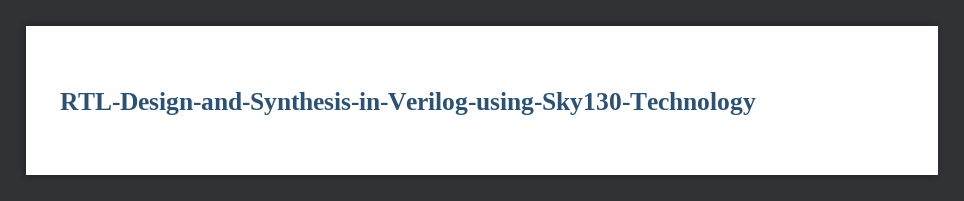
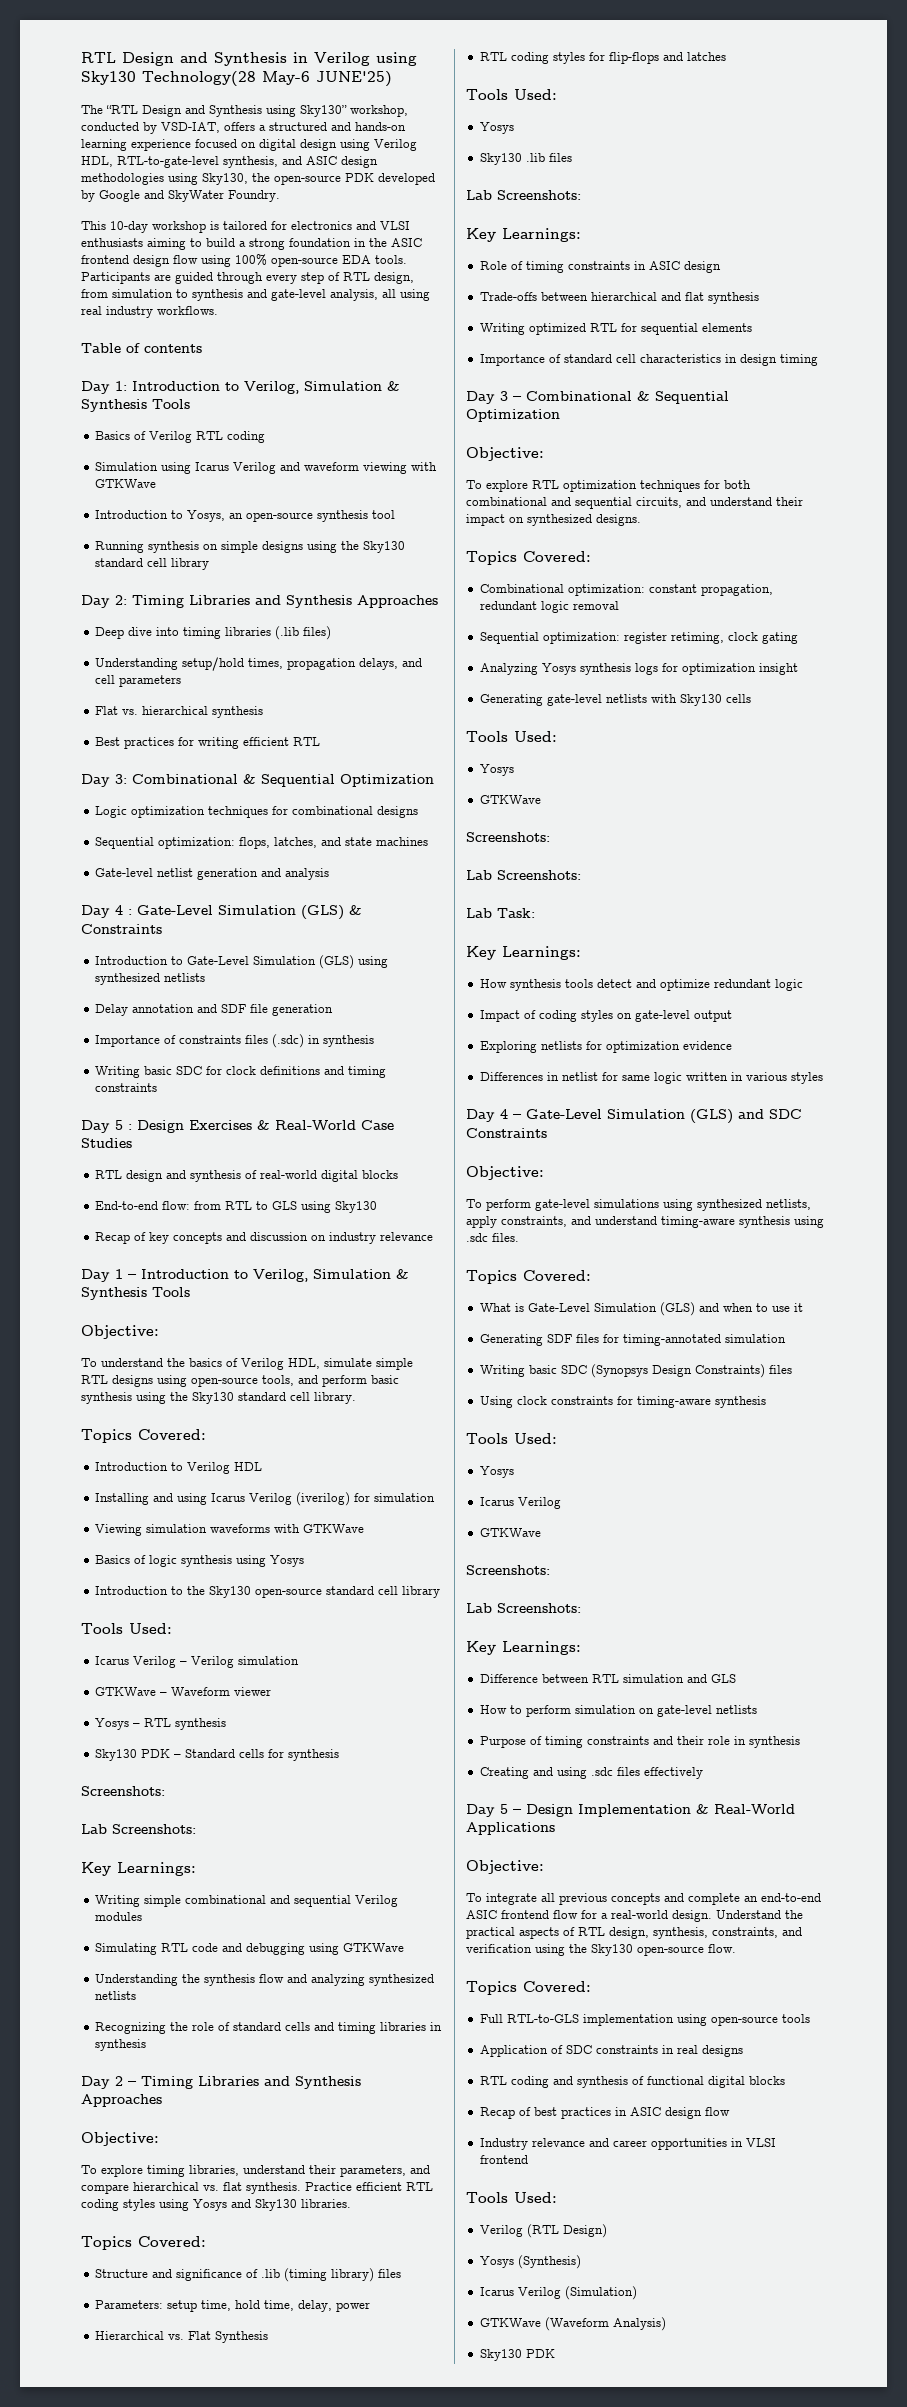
[60,92,756,115] RTL-Design-and-Synthesis-in-Verilog-using-Sky130-Technology -> [81,52,417,66] [81,71,392,87] [81,105,408,117] [81,122,406,134] [81,139,417,151] [81,156,378,168] [81,173,435,185] [81,190,280,202] [81,221,410,233] [81,238,422,250] [81,254,407,267] [81,272,414,284] [81,289,430,301] [81,306,218,318] [81,343,202,353] [81,381,400,394] [81,399,190,412] [94,431,265,443] [94,462,437,474] [94,479,156,488] [94,510,395,522] [94,541,405,553] [94,558,209,570] [81,595,438,608] [94,626,331,640] [94,657,422,671] [94,675,181,687] [94,706,263,718] [94,737,320,749] [81,774,434,787] [94,806,418,818] [94,837,428,849] [94,868,329,880] [81,905,362,920] [81,924,162,934] [94,955,388,969] [94,973,205,985] [94,1004,333,1016] [94,1034,374,1048] [94,1066,386,1078] [94,1083,157,1092] [81,1120,394,1133] [81,1138,132,1148] [94,1170,398,1182] [94,1201,377,1213] [94,1232,433,1244] [81,1269,409,1282] [81,1287,190,1300] [81,1325,159,1339] [81,1358,413,1370] [81,1375,399,1387] [81,1392,356,1404] [81,1429,206,1443] [94,1462,262,1474] [94,1492,435,1506] [94,1524,364,1536] [94,1555,304,1567] [94,1586,440,1598] [81,1623,172,1634] [94,1656,299,1668] [94,1687,271,1696] [94,1718,226,1730] [94,1749,339,1761] [81,1786,165,1796] [81,1824,196,1834] [81,1862,196,1876] [94,1895,398,1907] [94,1912,142,1921] [94,1943,404,1955] [94,1974,434,1986] [94,1991,136,2000] [94,2022,442,2034] [94,2039,146,2051] [81,2076,361,2089] [81,2094,162,2107] [81,2132,159,2146] [81,2165,430,2177] [81,2182,433,2194] [81,2199,351,2211] [81,2236,206,2250] [94,2268,401,2282] [94,2300,370,2312] [94,2331,268,2343] [479,52,726,64] [466,89,557,100] [479,122,514,134] [479,153,572,165] [466,190,581,200] [466,228,581,242] [479,261,721,273] [479,292,759,304] [479,323,752,335] [479,354,818,366] [466,391,729,404] [466,409,560,422] [466,447,544,461] [466,480,751,492] [466,497,803,509] [466,514,641,526] [466,551,591,565] [479,584,773,596] [479,601,619,613] [479,632,798,644] [479,663,798,675] [479,694,751,706] [466,731,557,742] [479,764,514,776] [479,795,541,804] [466,832,550,842] [466,870,581,880] [466,908,535,918] [466,946,581,960] [479,979,803,991] [479,1010,732,1022] [479,1041,732,1053] [479,1072,823,1084] [466,1109,802,1124] [466,1128,547,1138] [466,1166,544,1180] [466,1199,811,1211] [466,1216,824,1228] [466,1233,519,1242] [466,1270,591,1284] [479,1302,803,1316] [479,1334,786,1346] [479,1364,792,1378] [479,1396,766,1408] [466,1433,557,1444] [479,1466,514,1478] [479,1497,561,1509] [479,1528,541,1537] [466,1565,550,1575] [466,1603,581,1613] [466,1641,581,1655] [479,1674,736,1683] [479,1705,757,1717] [479,1736,800,1748] [479,1767,703,1779] [466,1804,795,1817] [466,1822,555,1835] [466,1860,544,1874] [466,1893,821,1905] [466,1910,803,1922] [466,1927,802,1939] [466,1944,736,1956] [466,1981,591,1995] [479,2014,810,2026] [479,2045,743,2057] [479,2076,785,2088] [479,2107,730,2119] [479,2138,776,2150] [479,2155,528,2164] [466,2192,557,2203] [479,2224,607,2238] [479,2255,581,2269] [479,2286,637,2300] [479,2317,666,2331] [479,2349,555,2361] RTL Design and Synthesis in Verilog using Sky130 Technology(28 May-6 JUNE'25) // The “RTL Design and Synthesis using Sky130” workshop, conducted by VSD-IAT, offers a structured and hands-on learning experience focused on digital design using Verilog HDL, RTL-to-gate-level synthesis, and ASIC design methodologies using Sky130, the open-source PDK developed by Google and SkyWater Foundry. // This 10-day workshop is tailored for electronics and VLSI enthusiasts aiming to build a strong foundation in the ASIC frontend design flow using 100% open-source EDA tools. Participants are guided through every step of RTL design, from simulation to synthesis and gate-level analysis, all using real industry workflows. // Table of contents // Day 1: Introduction to Verilog, Simulation & Synthesis Tools // Basics of Verilog RTL coding // Simulation using Icarus Verilog and waveform viewing with GTKWave // Introduction to Yosys, an open-source synthesis tool // Running synthesis on simple designs using the Sky130 standard cell library // Day 2: Timing Libraries and Synthesis Approaches // Deep dive into timing libraries (.lib files) // Understanding setup/hold times, propagation delays, and cell parameters // Flat vs. hierarchical synthesis // Best practices for writing efficient RTL // Day 3: Combinational & Sequential Optimization // Logic optimization techniques for combinational designs // Sequential optimization: flops, latches, and state machines // Gate-level netlist generation and analysis // Day 4 : Gate-Level Simulation (GLS) & Constraints // Introduction to Gate-Level Simulation (GLS) using synthesized netlists // Delay annotation and SDF file generation // Importance of constraints files (.sdc) in synthesis // Writing basic SDC for clock definitions and timing constraints // Day 5 : Design Exercises & Real-World Case Studies // RTL design and synthesis of real-world digital blocks // End-to-end flow: from RTL to GLS using Sky130 // Recap of key concepts and discussion on industry relevance // Day 1 – Introduction to Verilog, Simulation & Synthesis Tools // Objective: // To understand the basics of Verilog HDL, simulate simple RTL designs using open-source tools, and perform basic synthesis using the Sky130 standard cell library. // Topics Covered: // Introduction to Verilog HDL // Installing and using Icarus Verilog (iverilog) for simulation // Viewing simulation waveforms with GTKWave // Basics of logic synthesis using Yosys // Introduction to the Sky130 open-source standard cell library // Tools Used: // Icarus Verilog – Verilog simulation // GTKWave – Waveform viewer // Yosys – RTL synthesis // Sky130 PDK – Standard cells for synthesis // Screenshots: // Lab Screenshots: // Key Learnings: // Writing simple combinational and sequential Verilog modules // Simulating RTL code and debugging using GTKWave // Understanding the synthesis flow and analyzing synthesized netlists // Recognizing the role of standard cells and timing libraries in synthesis // Day 2 – Timing Libraries and Synthesis Approaches // Objective: // To explore timing libraries, understand their parameters, and compare hierarchical vs. flat synthesis. Practice efficient RTL coding styles using Yosys and Sky130 libraries. // Topics Covered: // Structure and significance of .lib (timing library) files // Parameters: setup time, hold time, delay, power // Hierarchical vs. Flat Synthesis // RTL coding styles for flip-flops and latches // Tools Used: // Yosys // Sky130 .lib files // Lab Screenshots: // Key Learnings: // Role of timing constraints in ASIC design // Trade-offs between hierarchical and flat synthesis // Writing optimized RTL for sequential elements // Importance of standard cell characteristics in design timing // Day 3 – Combinational & Sequential Optimization // Objective: // To explore RTL optimization techniques for both combinational and sequential circuits, and understand their impact on synthesized designs. // Topics Covered: // Combinational optimization: constant propagation, redundant logic removal // Sequential optimization: register retiming, clock gating // Analyzing Yosys synthesis logs for optimization insight // Generating gate-level netlists with Sky130 cells // Tools Used: // Yosys // GTKWave // Screenshots: // Lab Screenshots: // Lab Task: // Key Learnings: // How synthesis tools detect and optimize redundant logic // Impact of coding styles on gate-level output // Exploring netlists for optimization evidence // Differences in netlist for same logic written in various styles // Day 4 – Gate-Level Simulation (GLS) and SDC Constraints // Objective: // To perform gate-level simulations using synthesized netlists, apply constraints, and understand timing-aware synthesis using .sdc files. // Topics Covered: // What is Gate-Level Simulation (GLS) and when to use it // Generating SDF files for timing-annotated simulation // Writing basic SDC (Synopsys Design Constraints) files // Using clock constraints for timing-aware synthesis // Tools Used: // Yosys // Icarus Verilog // GTKWave // Screenshots: // Lab Screenshots: // Key Learnings: // Difference between RTL simulation and GLS // How to perform simulation on gate-level netlists // Purpose of timing constraints and their role in synthesis // Creating and using .sdc files effectively // Day 5 – Design Implementation & Real-World Applications // Objective: // To integrate all previous concepts and complete an end-to-end ASIC frontend flow for a real-world design. Understand the practical aspects of RTL design, synthesis, constraints, and verification using the Sky130 open-source flow. // Topics Covered: // Full RTL-to-GLS implementation using open-source tools // Application of SDC constraints in real designs // RTL coding and synthesis of functional digital blocks // Recap of best practices in ASIC design flow // Industry relevance and career opportunities in VLSI frontend // Tools Used: // Verilog (RTL Design) // Yosys (Synthesis) // Icarus Verilog (Simulation) // GTKWave (Waveform Analysis) // Sky130 PDK

